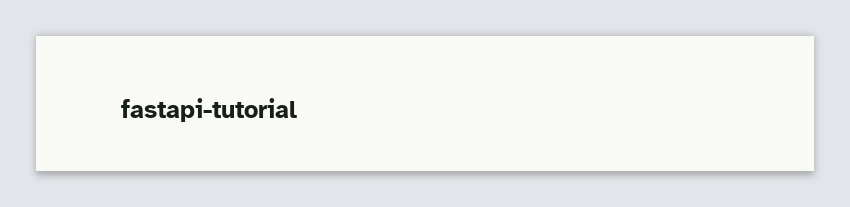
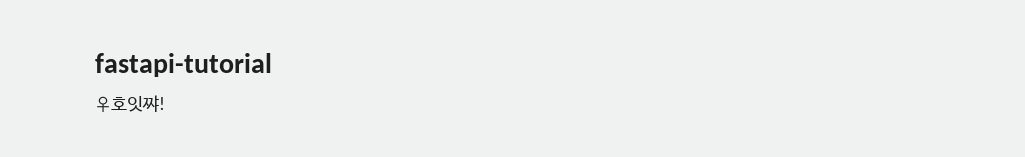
(297, 110) none -> [95,95,165,112] // ♀호잇쨔!

